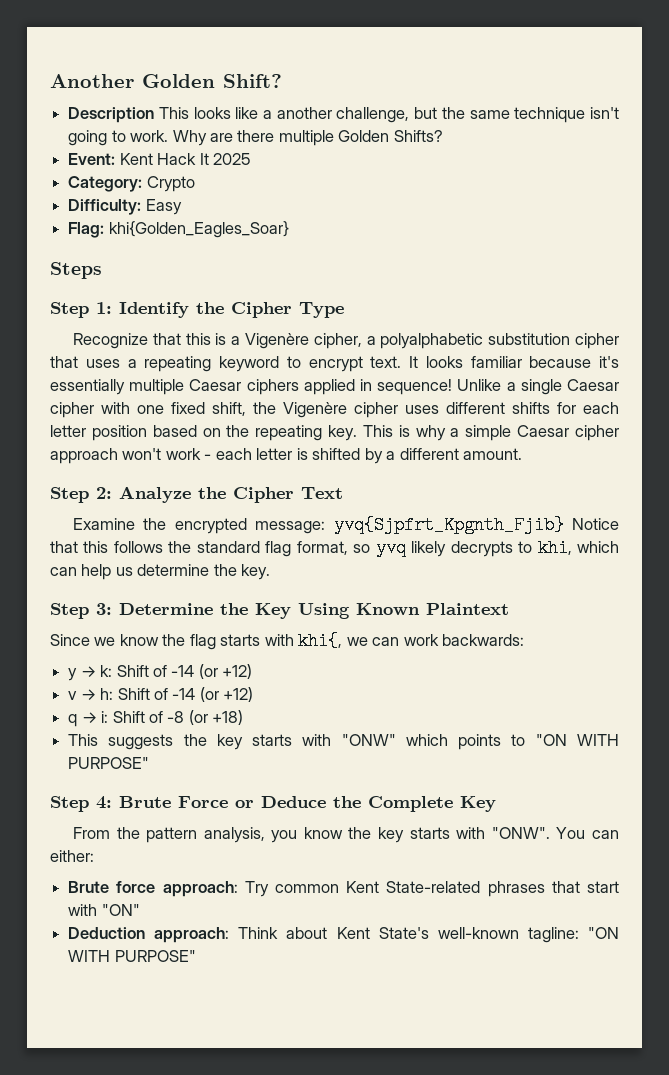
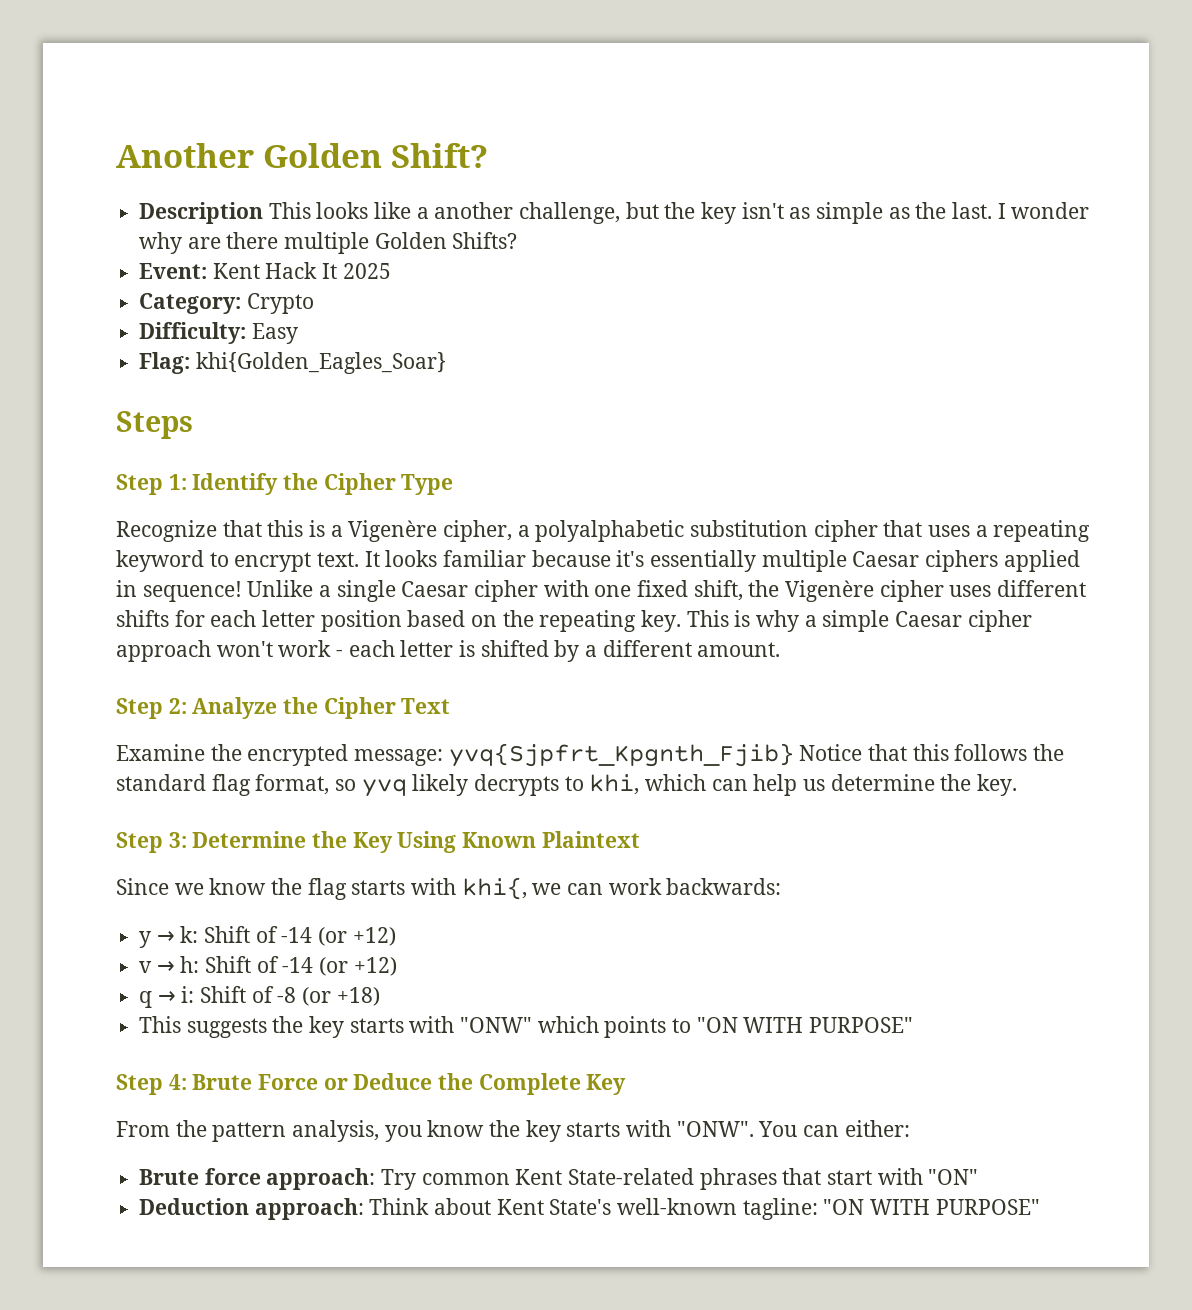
[469,107,619,123] [68,130,207,146] same technique isn't going to work. Why -> [701,202,1090,224] [139,232,183,254] key isn't as simple as the last. I wonder why

